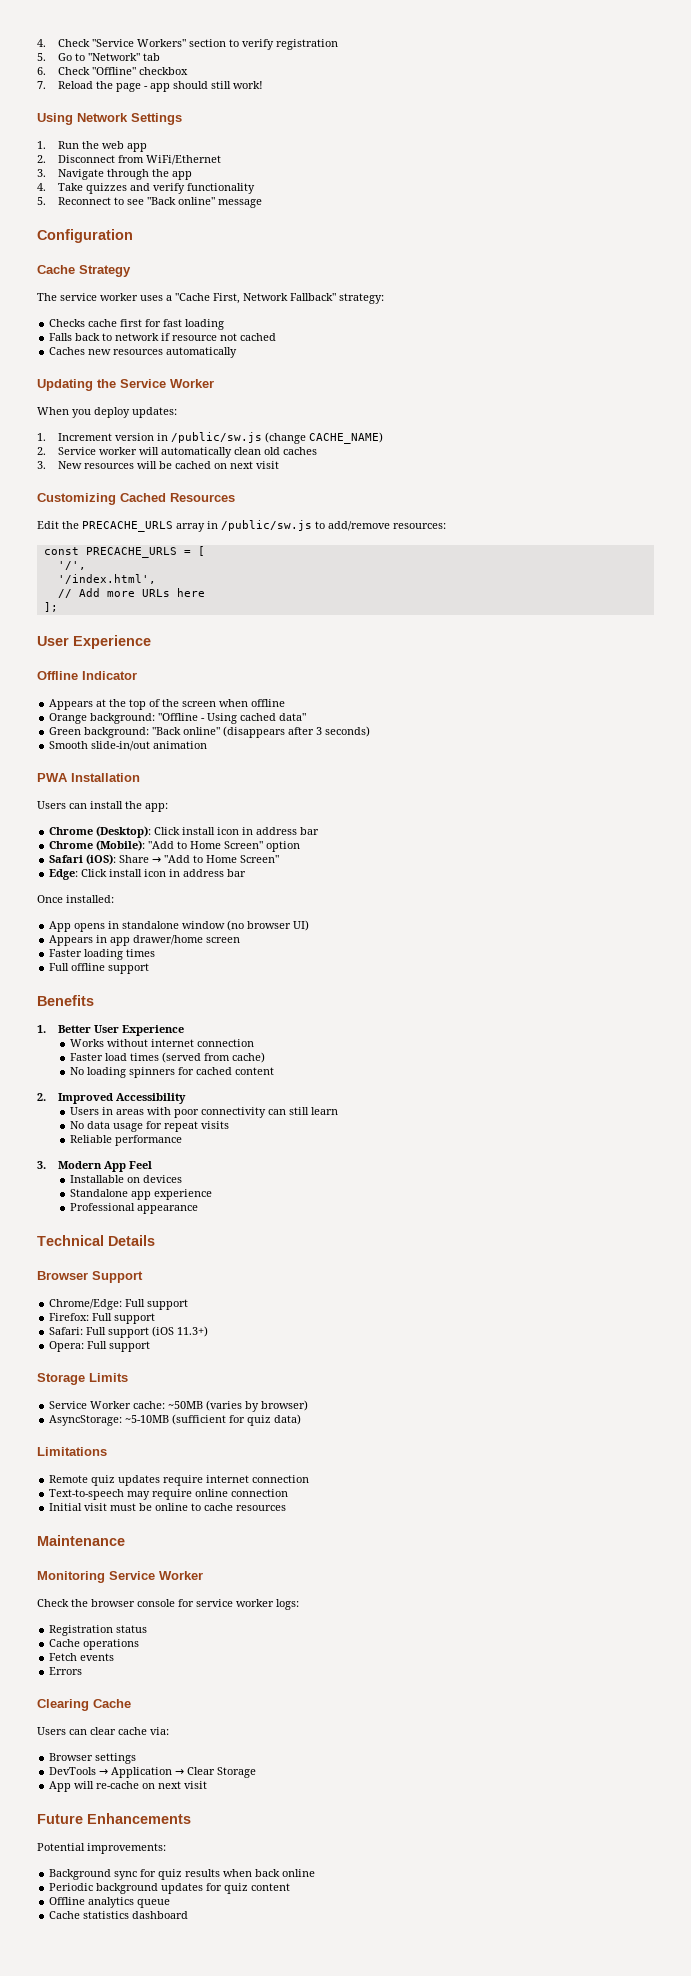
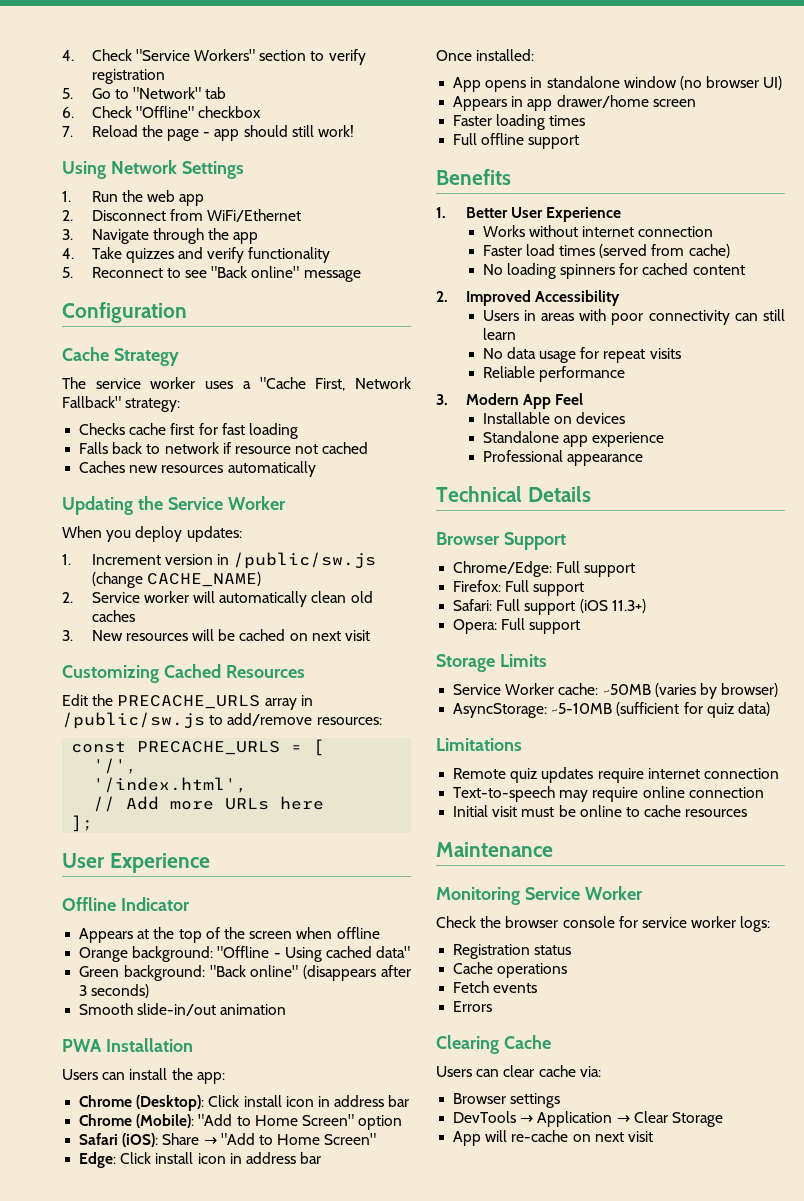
[37,1813,191,1824] [37,1843,166,1854] [49,1869,316,1880] [49,1883,291,1894] [49,1897,171,1908] [49,1911,189,1919] // Future Enhancements // Potential improvements: // Background sync for quiz results when back online // Periodic background updates for quiz content // Offline analytics queue // Cache statistics dashboard -> (653, 1136) none

